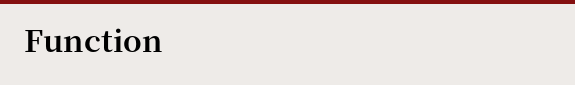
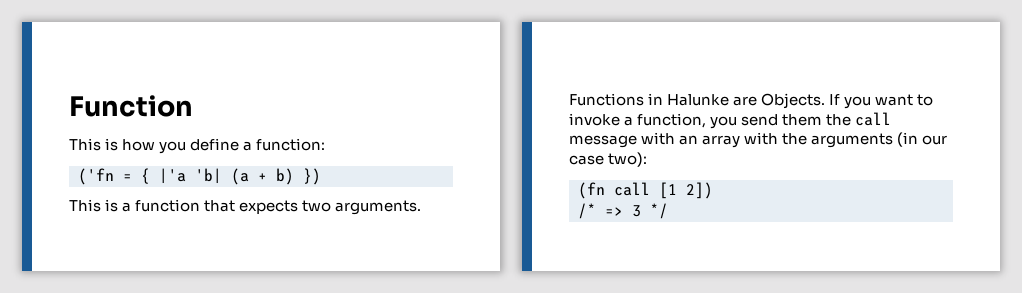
(163, 40) none -> [69,138,326,154] [78,168,321,185] [69,199,422,215] [569,93,934,109] [569,112,892,129] [569,132,948,148] [569,152,648,167] [578,182,713,199] [578,203,668,219] // This is how you define a function: // ('fn = { |'a 'b| (a + b) }) // This is a function that expects two arguments. Functions in Halunke are Objects. If you want to invoke a function, you send them the call message with an array with the arguments (in our case two): // (fn call [1 2]) // /* => 3 */

